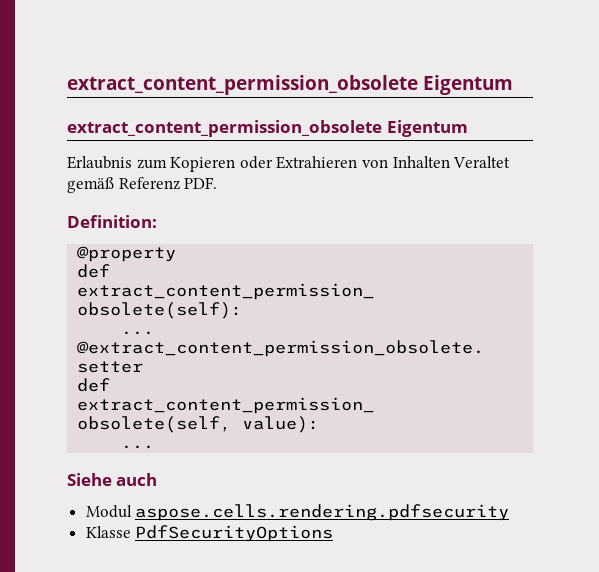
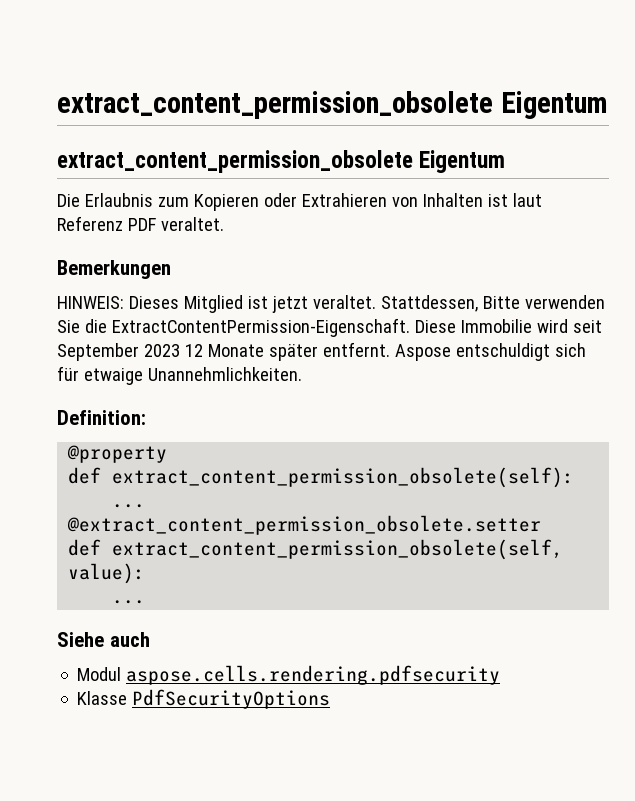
(468, 128) none -> [57,194,80,207] Die
[453,156,511,168] [67,177,218,193] Veraltet gemäß Referenz PDF. -> [487,193,542,207] [57,216,224,231] [57,260,171,279] [57,295,605,313] [57,318,602,337] [57,342,586,361] [57,366,302,385] ist laut Referenz PDF veraltet. // Bemerkungen // HINWEIS: Dieses Mitglied ist jetzt veraltet. Stattdessen, Bitte verwenden Sie die ExtractContentPermission-Eigenschaft. Diese Immobilie wird seit September 2023 12 Monate später entfernt. Aspose entschuldigt sich für etwaige Unannehmlichkeiten.

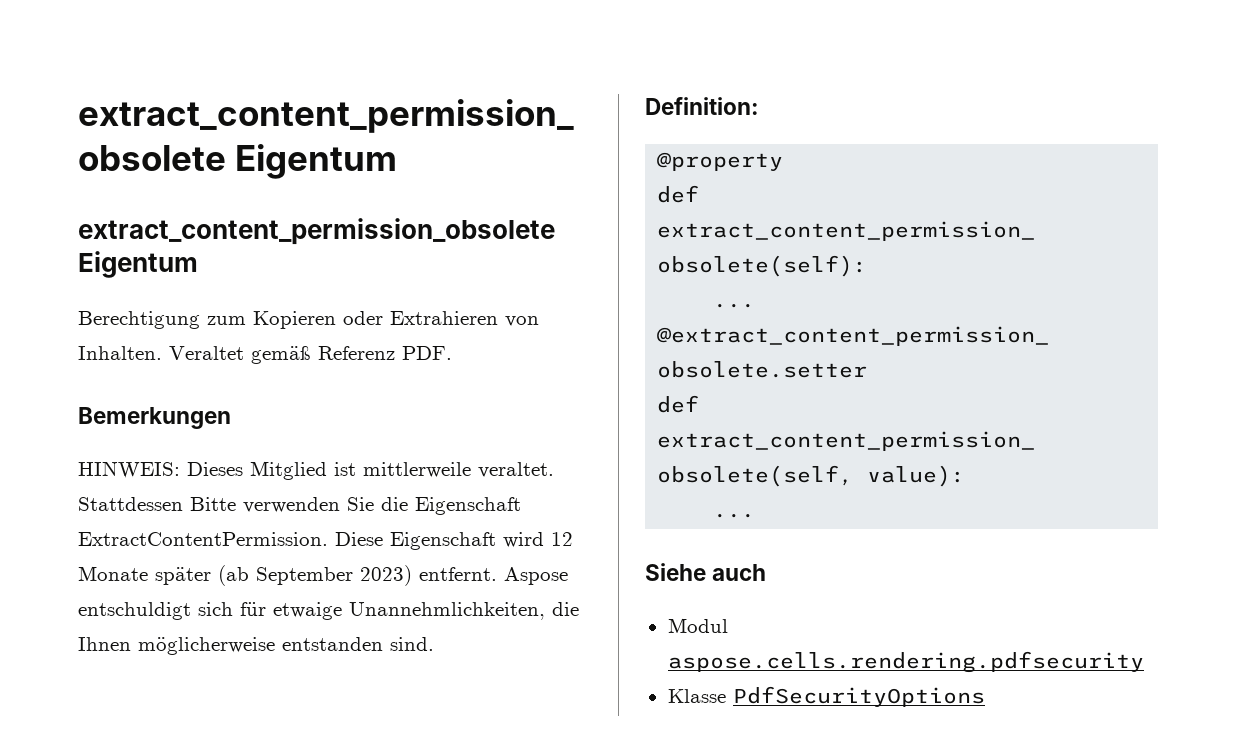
[57,193,153,207] Die Erlaubnis -> [78,311,200,329] Berechtigung
[422,193,542,207] [57,216,224,231] Inhalten ist laut Referenz PDF veraltet. -> [78,346,452,364] Inhalten. Veraltet gemäß Referenz PDF.
[271,295,478,313] jetzt veraltet. Stattdessen, -> [363,462,554,478] [78,497,183,511] mittlerweile veraltet. Stattdessen
[111,318,602,337] [57,343,318,361] ExtractContentPermission-Eigenschaft. Diese Immobilie wird seit September 2023 12 Monate später -> [415,497,521,515] [78,532,573,550] [78,565,412,586] Eigenschaft ExtractContentPermission. Diese Eigenschaft wird 12 Monate später (ab September 2023)
[147,367,302,381] Unannehmlichkeiten. -> [349,602,579,620] [78,637,434,655] Unannehmlichkeiten, die Ihnen möglicherweise entstanden sind.

